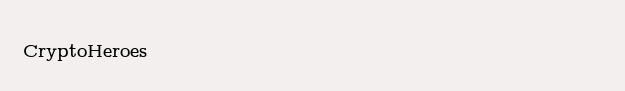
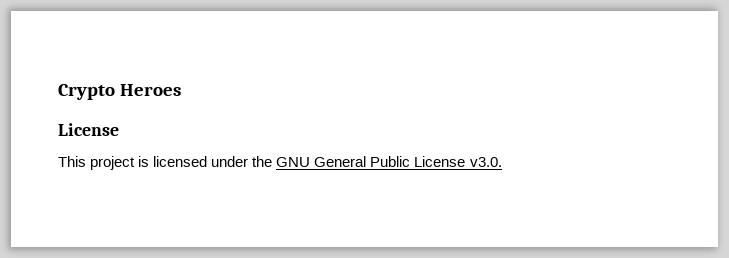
[23,44,147,61] CryptoHeroes -> [58,84,182,100] [58,123,119,136] [58,156,502,170] Crypto Heroes // License // This project is licensed under the GNU General Public License v3.0.

